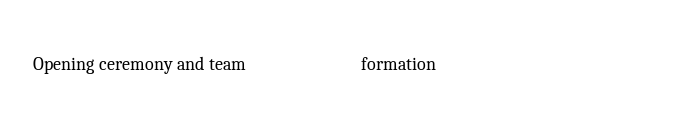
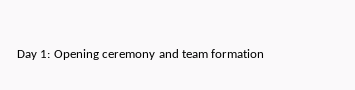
(33, 65) none -> [17,50,51,60] Day 1:

